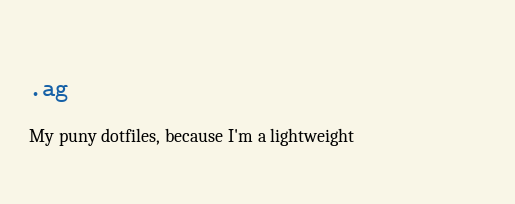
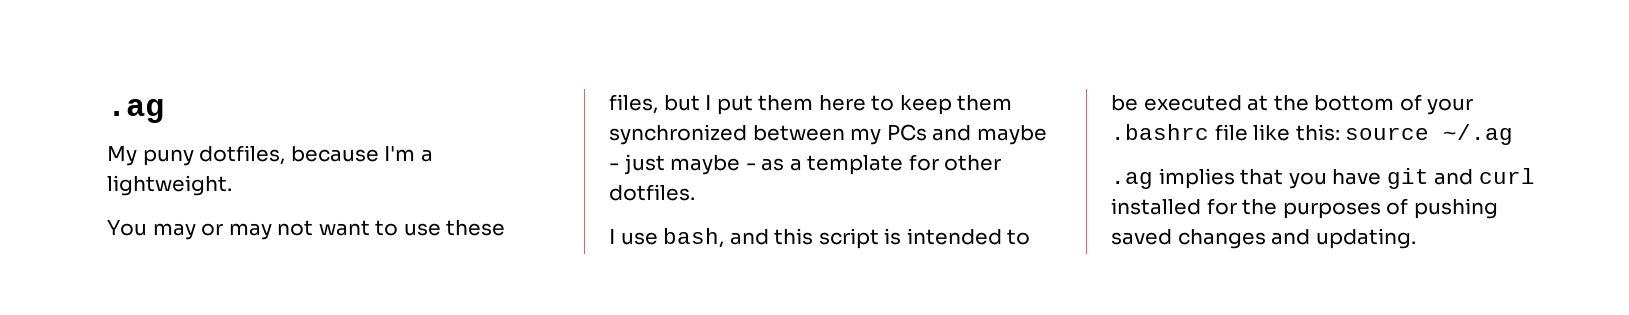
[270,128,355,146] lightweight -> [107,175,232,196] [107,220,506,240] [609,94,1013,115] [609,124,1047,145] [609,154,1002,175] [609,184,695,201] [609,228,1031,249] [1111,94,1474,115] [1111,124,1514,145] [1111,168,1535,189] [1111,198,1498,219] [1111,228,1416,249] lightweight. // You may or may not want to use these files, but I put them here to keep them synchronized between my PCs and maybe - just maybe - as a template for other dotfiles. // I use bash, and this script is intended to be executed at the bottom of your .bashrc file like this: source ~/.ag // .ag implies that you have git and curl installed for the purposes of pushing saved changes and updating.

